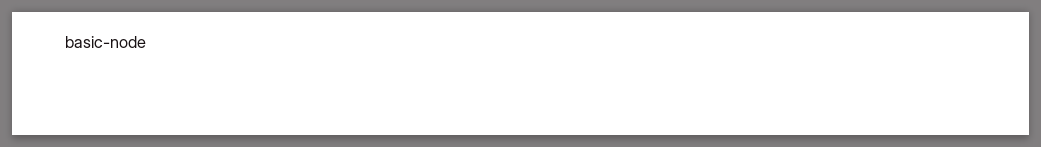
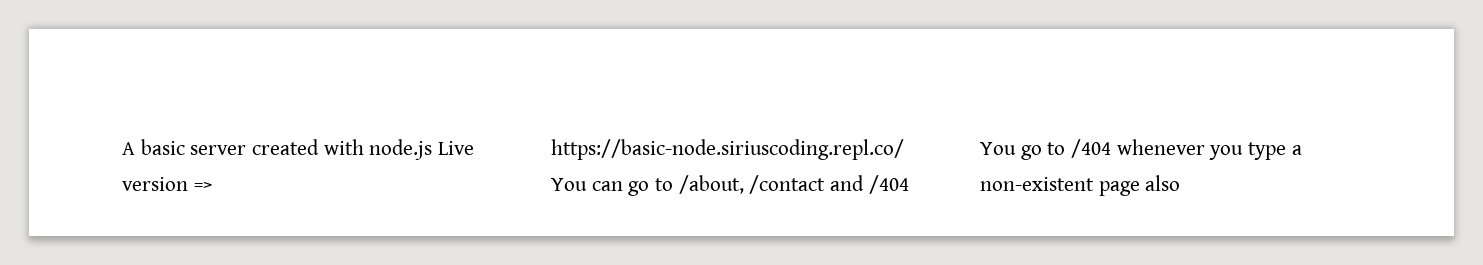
[65,36,146,48] basic-node -> [122,139,475,160] [122,177,212,191] [551,139,904,160] [551,175,909,196] [980,139,1302,160] [980,175,1181,196] A basic server created with node.js Live version => https://basic-node.siriuscoding.repl.co/ You can go to /about, /contact and /404 You go to /404 whenever you type a non-existent page also

